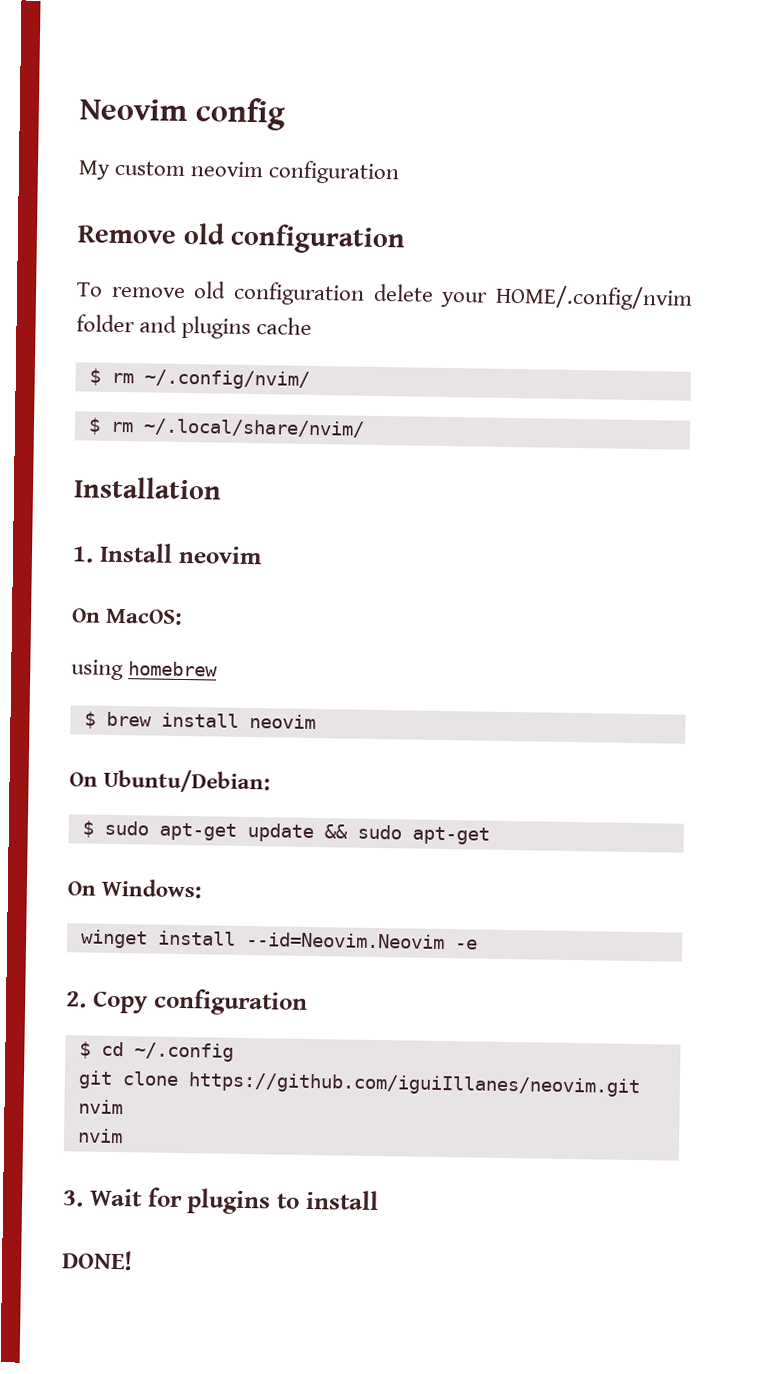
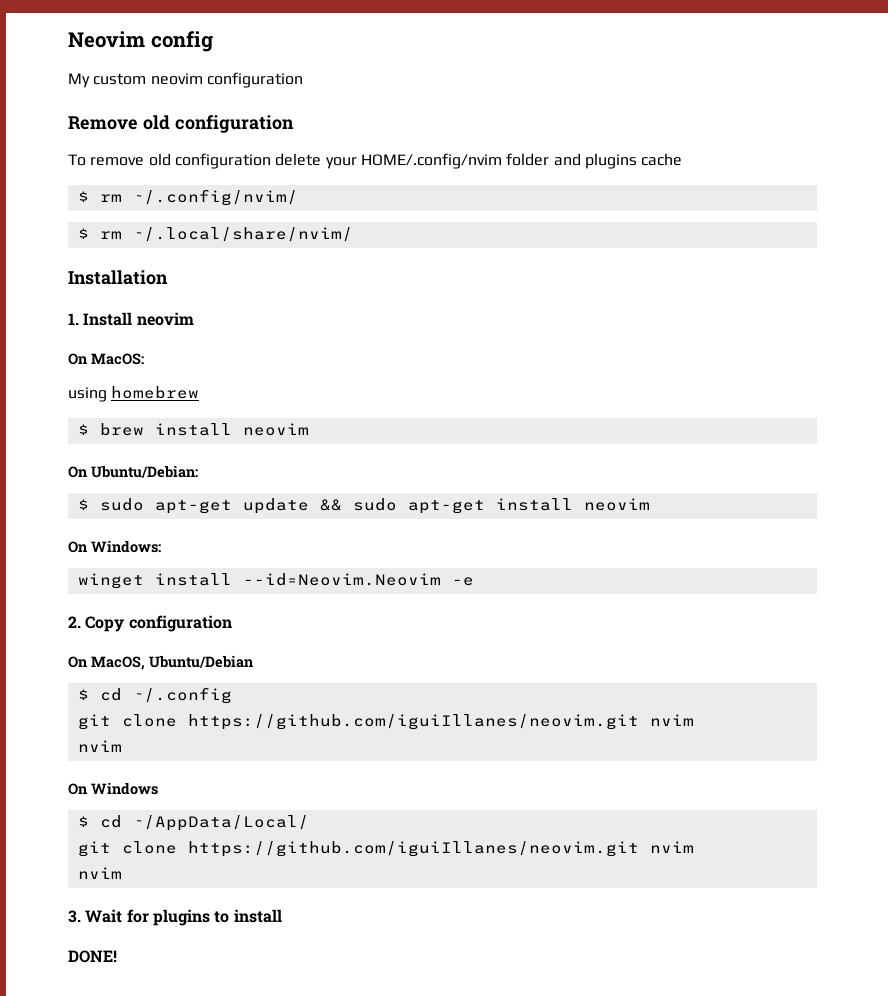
(490, 835) none -> [495,498,650,511] install neovim
(308, 1002) none -> [68,655,253,670] // On MacOS, Ubuntu/Debian
(123, 1136) none -> [68,782,158,795] [77,815,309,831] [77,841,694,857] [77,867,122,879] // On Windows // $ cd ~/AppData/Local/ // git clone https://github.com/iguiIllanes/neovim.git nvim // nvim

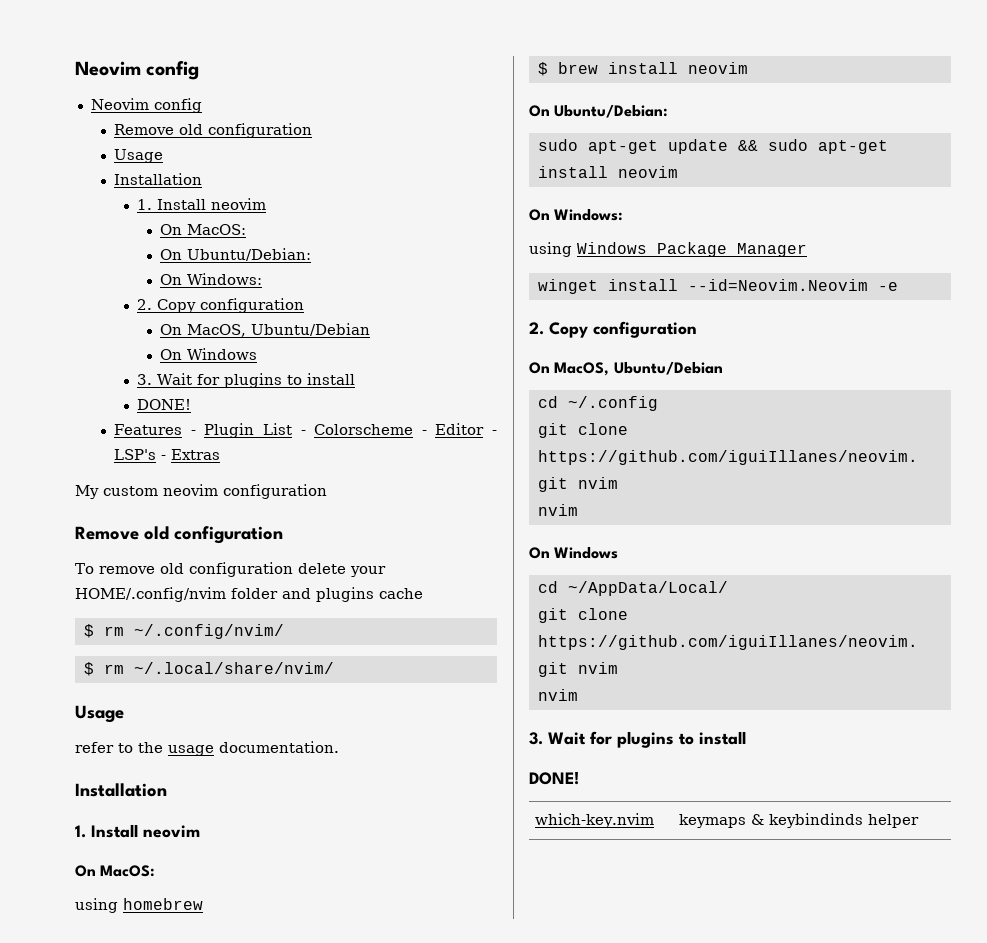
[68,31,213,52] Neovim config -> [75,61,200,80] [90,98,202,113] [114,123,313,138] [114,149,164,163] [114,173,203,185] [137,198,267,210] [160,224,247,235] [160,248,312,261] [160,273,263,285] [137,298,305,313] [160,323,371,337] [160,348,258,360] [137,373,356,388] [137,399,192,410] [114,423,497,438] [114,449,221,460] Neovim config // Neovim config // Remove old configuration // Usage // Installation // 1. Install neovim // On MacOS: // On Ubuntu/Debian: // On Windows: // 2. Copy configuration // On MacOS, Ubuntu/Debian // On Windows // 3. Wait for plugins to install // DONE! // Features - Plugin List - Colorscheme - Editor - LSP's - Extras
(353, 234) none -> [75,705,124,723] [75,741,339,756] // Usage // refer to the usage documentation.
[77,499,89,510] $ -> (669, 111) none
(161, 546) none -> [529,242,807,257] // using Windows Package Manager
[77,689,89,700] $ -> (723, 368) none
[77,816,89,827] $ -> (619, 553) none
(117, 956) none -> [535,813,655,828] [679,813,920,828] // which-key.nvim | keymaps & keybindinds helper

